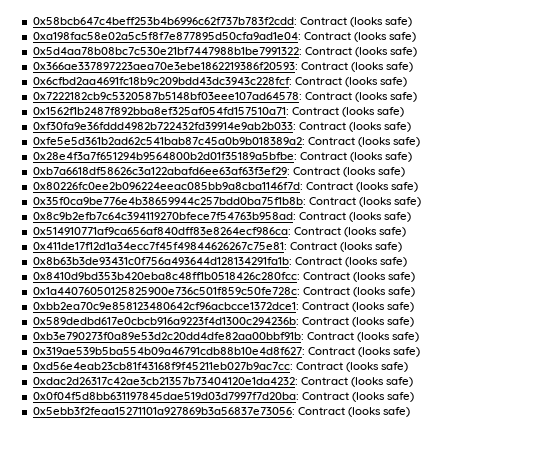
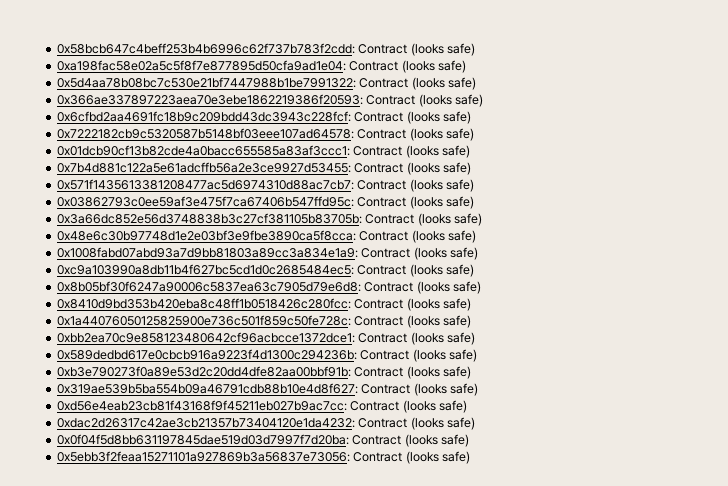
[32,107,404,117] [32,122,411,132] [32,137,420,147] [32,152,412,162] [32,167,405,177] [32,182,418,192] [32,197,421,207] [32,212,411,222] [32,227,406,237] [32,242,402,252] [32,257,292,265] 0x1562f1b2487f892bba8ef325af054fd157510a71: Contract (looks safe) // 0xf30fa9e36fddd4982b722432fd39914e9ab2b033: Contract (looks safe) // 0xfe5e5d361b2ad62c541bab87c45a0b9b018389a2: Contract (looks safe) // 0x28e4f3a7f651294b9564800b2d01f35189a5bfbe: Contract (looks safe) // 0xb7a6618df58626c3a122abafd6ee63af63f3ef29: Contract (looks safe) // 0x80226fc0ee2b096224eeac085bb9a8cba1146f7d: Contract (looks safe) // 0x35f0ca9be776e4b38659944c257bdd0ba75f1b8b: Contract (looks safe) // 0x8c9b2efb7c64c394119270bfece7f54763b958ad: Contract (looks safe) // 0x514910771af9ca656af840dff83e8264ecf986ca: Contract (looks safe) // 0x411de17f12d1a34ecc7f45f49844626267c75e81: Contract (looks safe) // 0x8b63b3de93431c0f756a493644d128134291fa1b: -> [56,145,470,158] [56,162,471,175] [56,179,474,192] [56,196,474,209] [56,213,482,226] [56,230,476,243] [56,247,478,260] [56,264,474,277] [56,281,361,292] 0x01dcb90cf13b82cde4a0bacc655585a83af3ccc1: Contract (looks safe) // 0x7b4d881c122a5e61adcffb56a2e3ce9927d53455: Contract (looks safe) // 0x571f1435613381208477ac5d6974310d88ac7cb7: Contract (looks safe) // 0x03862793c0ee59af3e475f7ca67406b547ffd95c: Contract (looks safe) // 0x3a66dc852e56d3748838b3c27cf381105b83705b: Contract (looks safe) // 0x48e6c30b97748d1e2e03bf3e9fbe3890ca5f8cca: Contract (looks safe) // 0x1008fabd07abd93a7d9bb81803a89cc3a834e1a9: Contract (looks safe) // 0xc9a103990a8db11b4f627bc5cd1d0c2685484ec5: Contract (looks safe) // 0x8b05bf30f6247a90006c5837ea63c7905d79e6d8:

